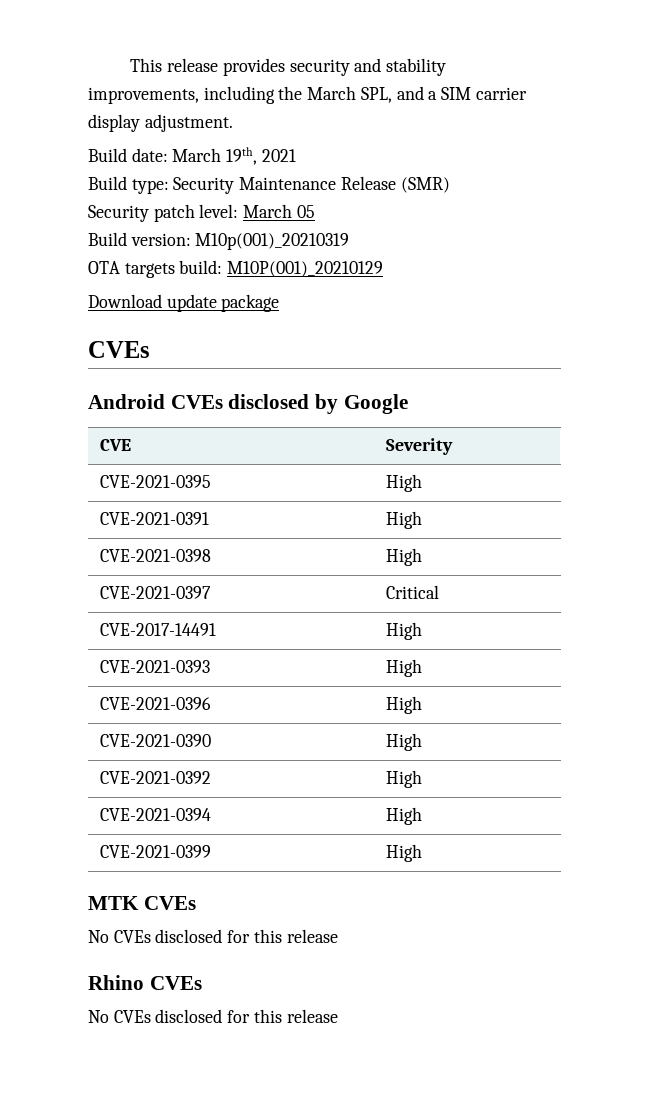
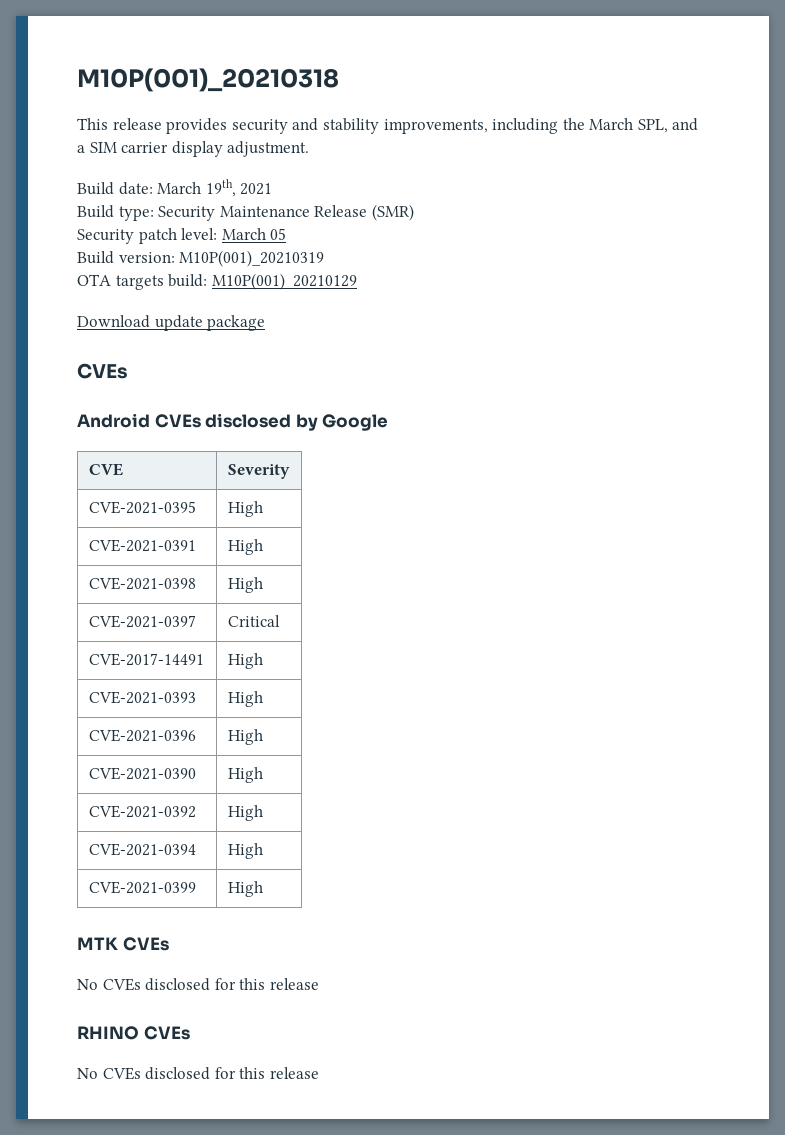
(130, 65) none -> [77,68,339,92] M10P(001)_20210318 //
[195,233,350,250] M10p(001)_20210319 -> [179,250,325,267] M10P(001)_20210319
[88,975,144,990] Rhino -> [77,1026,139,1040] RHINO

